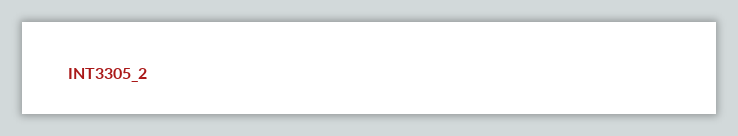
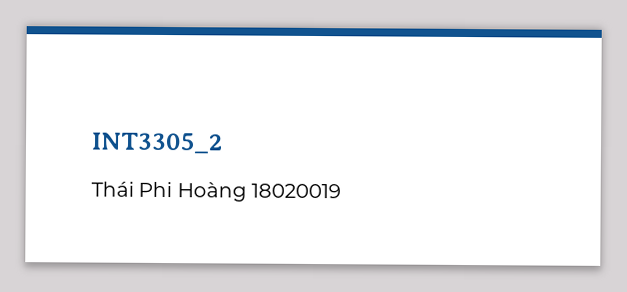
(147, 75) none -> [91,181,342,202] // Thái Phi Hoàng 18020019

